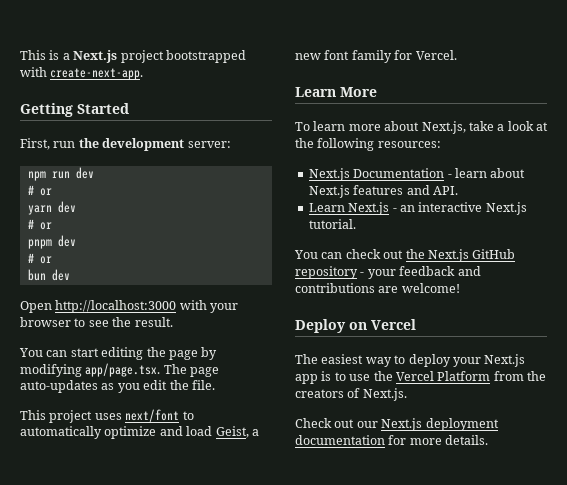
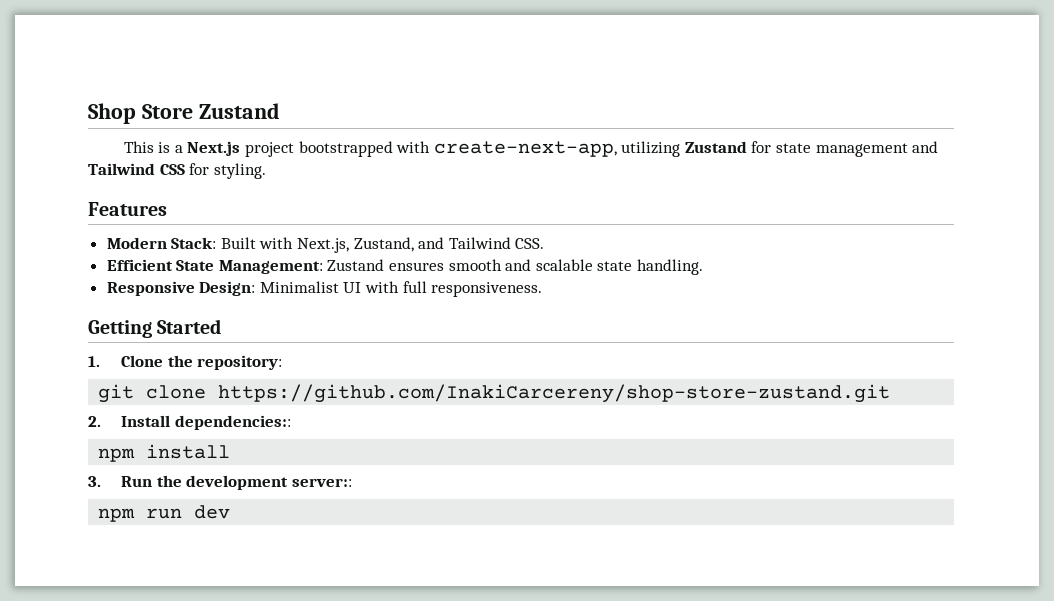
(20, 55) none -> [88,103,280,124] Shop Store Zustand //
[50,68,144,80] [20,103,129,117] [20,138,76,150] create-next-app. // Getting Started // First, run -> [433,141,939,157] [88,163,266,179] [88,202,167,216] [106,237,545,253] [106,259,704,275] [106,281,543,297] [88,319,222,338] [88,355,283,370] [98,384,891,403] [88,415,291,430] [98,444,231,462] [88,476,152,487] create-next-app, utilizing Zustand for state management and Tailwind CSS for styling. // Features // Modern Stack: Built with Next.js, Zustand, and Tailwind CSS. // Efficient State Management: Zustand ensures smooth and scalable state handling. // Responsive Design: Minimalist UI with full responsiveness. // Getting Started // 1. Clone the repository: // git clone https://github.com/InakiCarcereny/shop-store-zustand.git // 2. Install dependencies:: // npm install // 3. Run
[187,141,231,148] server: -> [291,478,352,487] server::
[27,185,52,196] [27,201,76,215] [27,219,52,230] [27,235,76,249] [27,253,52,264] [27,269,70,281] [20,300,239,313] [20,317,173,327] [19,347,218,360] [20,363,220,377] [20,380,215,393] [20,409,194,423] [20,426,259,439] [295,50,457,63] [295,87,377,97] [295,121,548,134] [295,138,441,151] [308,168,526,181] [308,185,458,198] [308,202,527,215] [308,219,356,229] [294,249,516,262] [295,266,481,279] [295,283,460,293] [295,319,416,333] [295,354,526,367] [295,371,546,384] [295,388,407,401] [295,418,499,431] [295,435,489,445] // # or // yarn dev // # or // pnpm dev // # or // bun dev // Open http://localhost:3000 with your browser to see the result. // You can start editing the page by modifying app/page.tsx. The page auto-updates as you edit the file. // This project uses next/font to automatically optimize and load Geist, a new font family for Vercel. // Learn More // To learn more about Next.js, take a look at the following resources: // Next.js Documentation - learn about Next.js features and API. // Learn Next.js - an interactive Next.js tutorial. // You can check out the Next.js GitHub repository - your feedback and contributions are welcome! // Deploy on Vercel // The easiest way to deploy your Next.js app is to use the Vercel Platform from the creators of Next.js. // Check out our Next.js deployment documentation for more details. -> (231, 512) none

